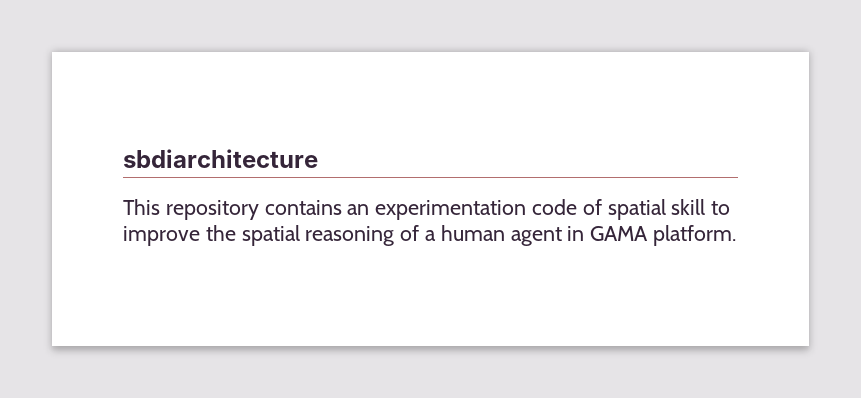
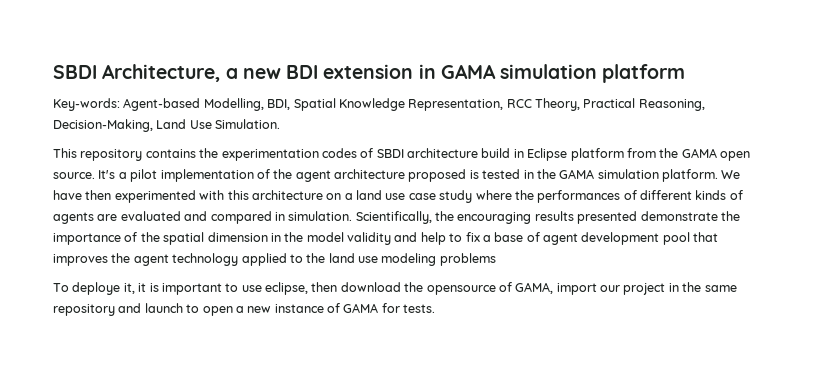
[123,149,318,168] [123,199,731,220] [123,225,737,246] sbdiarchitecture // This repository contains an experimentation code of spatial skill to improve the spatial reasoning of a human agent in GAMA platform. -> [53,64,686,83] [53,98,705,111] [53,119,281,132] [53,148,750,161] [53,169,741,182] [53,190,743,203] [53,211,740,224] [53,232,719,245] [53,253,496,266] [53,282,737,295] [53,303,436,316] SBDI Architecture, a new BDI extension in GAMA simulation platform // Key-words: Agent-based Modelling, BDI, Spatial Knowledge Representation, RCC Theory, Practical Reasoning, Decision-Making, Land Use Simulation. // This repository contains the experimentation codes of SBDI architecture build in Eclipse platform from the GAMA open source. It's a pilot implementation of the agent architecture proposed is tested in the GAMA simulation platform. We have then experimented with this architecture on a land use case study where the performances of different kinds of agents are evaluated and compared in simulation. Scientifically, the encouraging results presented demonstrate the importance of the spatial dimension in the model validity and help to fix a base of agent development pool that improves the agent technology applied to the land use modeling problems // To deploye it, it is important to use eclipse, then download the opensource of GAMA, import our project in the same repository and launch to open a new instance of GAMA for tests.

